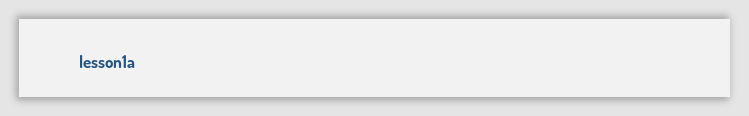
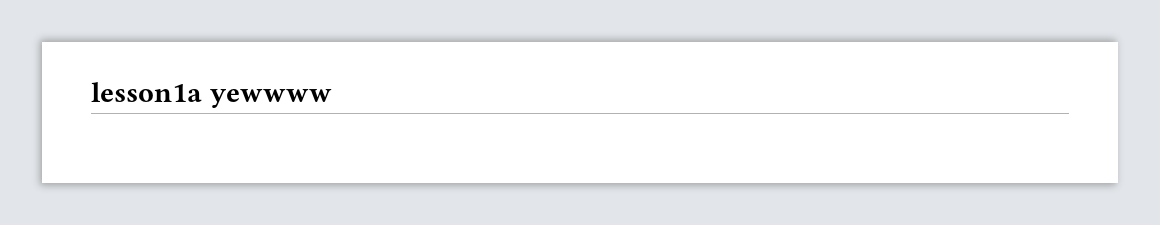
(135, 61) none -> [209,89,332,108] yewwww

